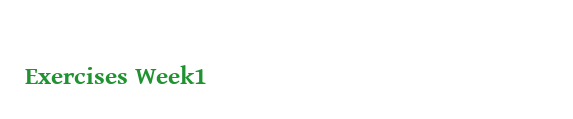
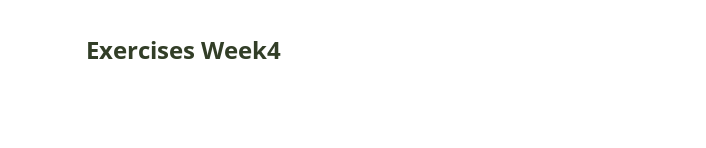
[134,65,207,84] Week1 -> [201,41,282,59] Week4

